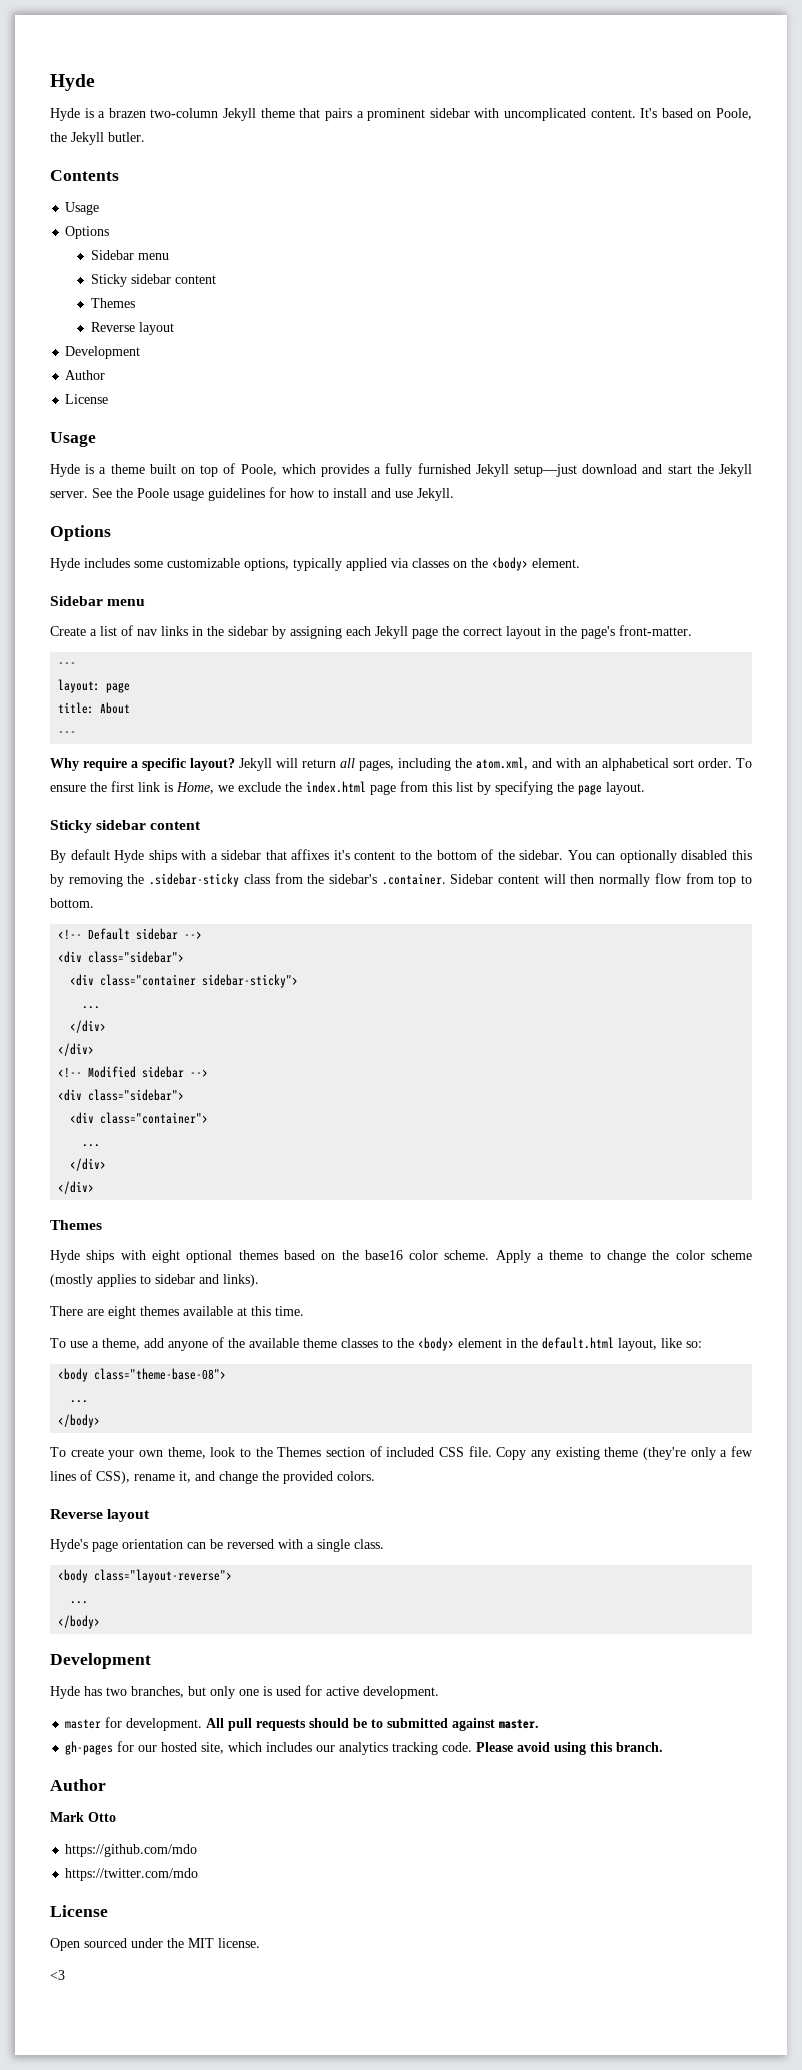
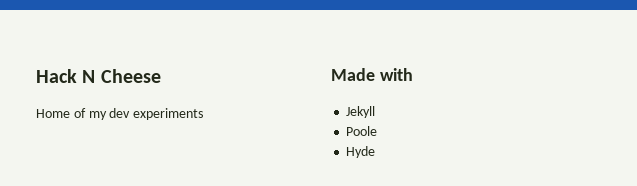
[50,74,95,91] [50,108,752,121] [50,132,145,145] [50,170,119,181] [65,202,100,215] [65,226,110,239] [90,250,169,260] [90,274,216,287] [90,298,135,308] [90,322,174,335] [65,346,141,359] [65,370,106,380] [65,394,109,404] [50,432,96,447] [50,463,753,477] [50,487,454,501] [50,525,111,541] [50,557,580,571] [50,596,146,606] [50,625,692,639] [58,662,77,667] [58,679,131,693] [58,702,131,714] [58,731,77,736] [50,757,752,771] [50,781,645,795] [50,820,202,833] [50,849,752,863] [50,873,753,887] [50,898,94,908] [58,928,203,940] [58,951,185,963] [70,974,299,988] [82,1006,101,1009] [70,1020,107,1033] [58,1043,95,1056] [58,1066,209,1078] [58,1089,185,1101] [70,1112,209,1124] [82,1144,101,1147] [70,1158,107,1171] [58,1181,95,1194] [50,1220,102,1230] [50,1250,752,1263] [50,1274,259,1287] [50,1306,304,1319] [50,1337,702,1351] [58,1368,227,1382] [70,1400,89,1403] [58,1414,101,1428] [50,1446,753,1460] [50,1470,375,1484] [50,1509,151,1522] [50,1539,384,1552] [58,1569,233,1583] [70,1601,89,1604] [58,1615,101,1629] [50,1653,151,1669] [50,1685,439,1699] [65,1717,540,1731] [65,1741,664,1755] [50,1779,106,1791] [50,1812,116,1822] [65,1844,198,1857] [65,1868,199,1881] [50,1905,108,1917] [50,1938,260,1951] [50,1970,65,1980] Hyde // Hyde is a brazen two-column Jekyll theme that pairs a prominent sidebar with uncomplicated content. It's based on Poole, the Jekyll butler. // Contents // Usage // Options // Sidebar menu // Sticky sidebar content // Themes // Reverse layout // Development // Author // License // Usage // Hyde is a theme built on top of Poole, which provides a fully furnished Jekyll setup—just download and start the Jekyll server. See the Poole usage guidelines for how to install and use Jekyll. // Options // Hyde includes some customizable options, typically applied via classes on the <body> element. // Sidebar menu // Create a list of nav links in the sidebar by assigning each Jekyll page the correct layout in the page's front-matter. // --- // layout: page // title: About // --- // Why require a specific layout? Jekyll will return all pages, including the atom.xml, and with an alphabetical sort order. To ensure the first link is Home, we exclude the index.html page from this list by specifying the page layout. // Sticky sidebar content // By default Hyde ships with a sidebar that affixes it's content to the bottom of the sidebar. You can optionally disabled this by removing the .sidebar-sticky class from the sidebar's .container. Sidebar content will then normally flow from top to bottom. // <!-- Default sidebar --> // <div class="sidebar"> // <div class="container sidebar-sticky"> // ... // </div> // </div> // <!-- Modified sidebar --> // <div class="sidebar"> // <div class="container"> // ... // </div> // </div> // Themes // Hyde ships with eight optional themes based on the base16 color scheme. Apply a theme to change the color scheme (mostly applies to sidebar and links). // There are eight themes available at this time. // To use a theme, add anyone of the available theme classes to the <body> element in the default.html layout, like so: // <body class="theme-base-08"> // ... // </body> // To create your own theme, look to the Themes section of included CSS file. Copy any existing theme (they're only a few lines of CSS), rename it, and change the provided colors. // Reverse layout // Hyde's page orientation can be reversed with a single class. // <body class="layout-reverse"> // ... // </body> // Development // Hyde has two branches, but only one is used for active development. // master for development. All pull requests should be to submitted against master. // gh-pages for our hosted site, which includes our analytics tracking code. Please avoid using this branch. // Author // Mark Otto // https://github.com/mdo // https://twitter.com/mdo // License // Open sourced under the MIT license. // <3 -> [36,69,161,83] [36,108,204,120] [331,68,413,81] [346,106,376,118] [346,126,378,136] [346,146,376,158] Hack N Cheese // Home of my dev experiments // Made with // Jekyll // Poole // Hyde

